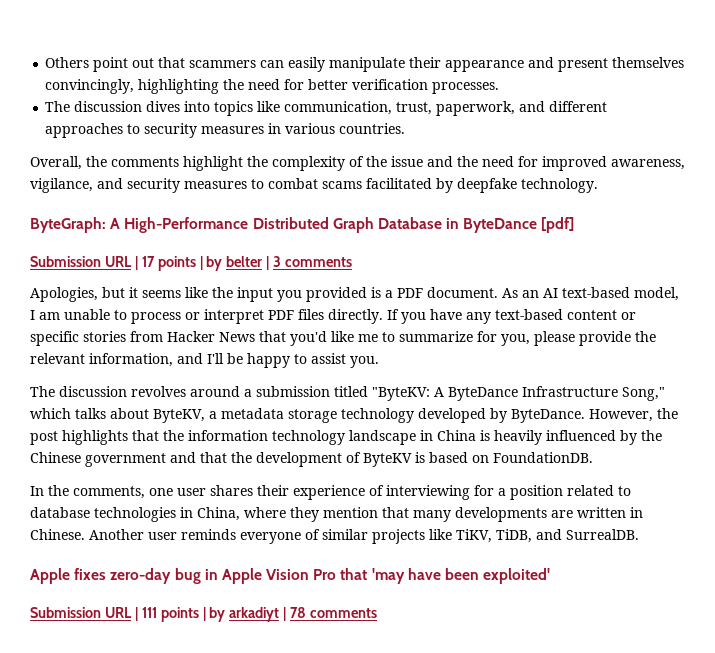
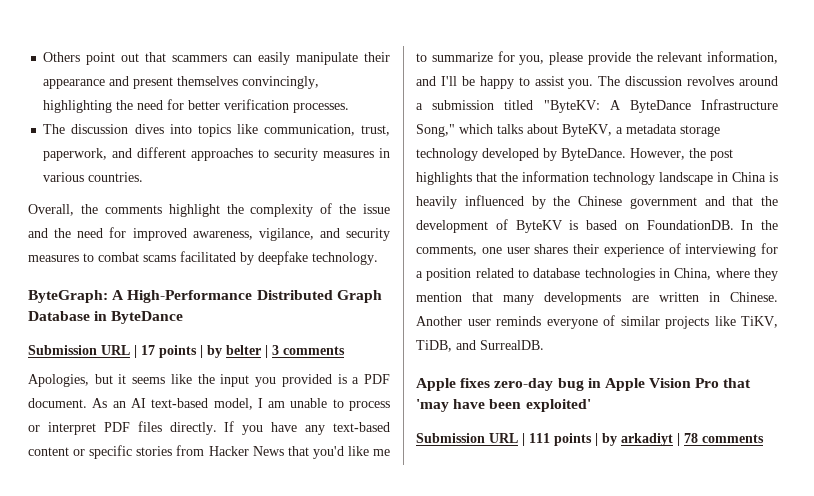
[541,217,575,233] [pdf] -> (184, 317) none
(379, 362) // -> (594, 84) none
(593, 457) // -> (734, 225) none

